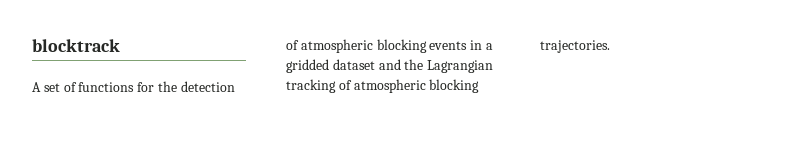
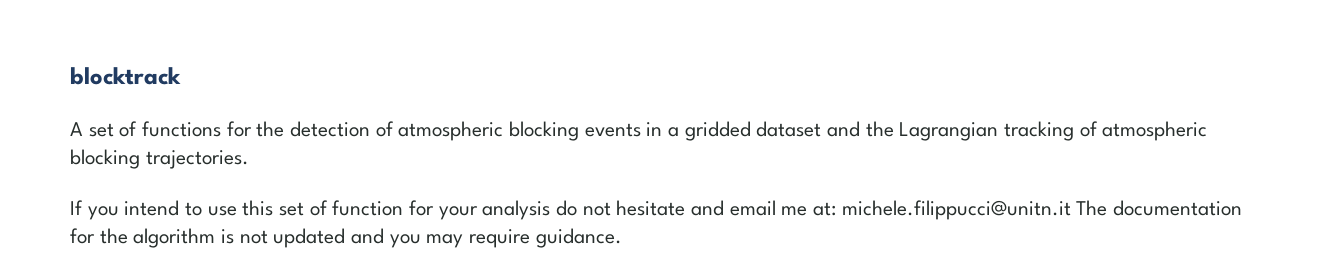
(610, 46) none -> [70,200,1243,220] [70,228,622,248] // If you intend to use this set of function for your analysis do not hesitate and email me at: michele.filippucci@unitn.it The documentation for the algorithm is not updated and you may require guidance.

